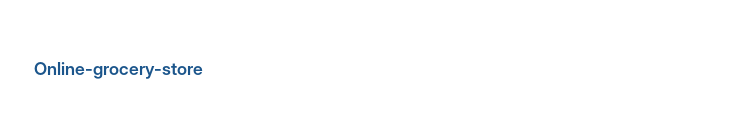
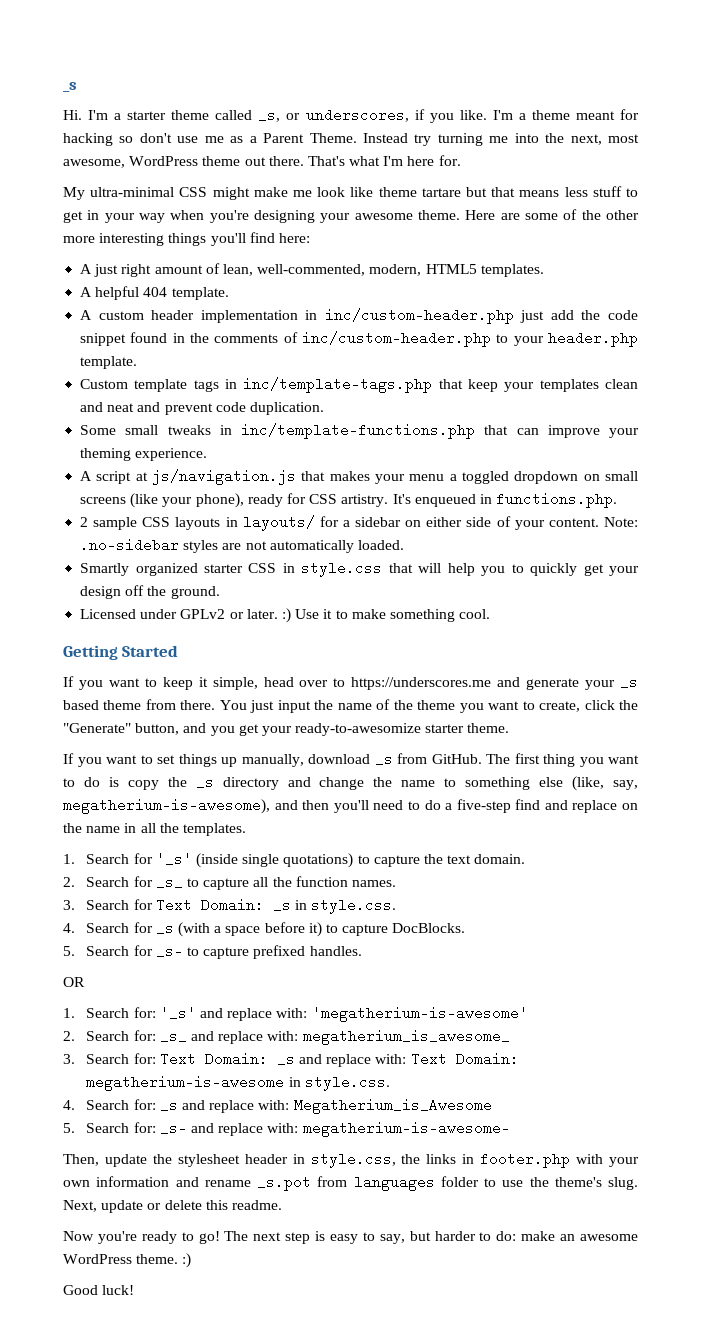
[34,62,203,79] Online-grocery-store -> [63,82,77,92] [63,108,639,123] [63,133,639,146] [63,155,461,168] [63,186,638,200] [63,209,639,223] [63,232,310,246] [80,263,544,277] [80,286,229,300] [80,308,638,324] [80,331,638,347] [80,356,138,369] [80,377,638,393] [80,402,324,415] [80,423,639,439] [80,448,208,461] [80,469,638,485] [80,492,618,508] [80,515,638,531] [80,538,404,553] [80,561,640,577] [80,585,220,599] [80,608,491,623] [63,645,179,660] [63,675,638,690] [63,699,639,713] [63,723,510,736] [63,752,639,767] [63,775,638,791] [63,798,638,814] [63,823,246,836] [63,852,526,868] [63,875,396,890] [63,898,397,914] [63,921,466,937] [63,944,362,959] [63,977,85,987] [63,1006,528,1022] [63,1029,510,1045] [63,1052,519,1067] [86,1075,390,1091] [63,1098,492,1114] [63,1121,510,1137] [63,1152,639,1168] [63,1175,638,1191] [63,1200,282,1213] [63,1231,639,1244] [63,1253,192,1268] [63,1285,135,1295] _s // Hi. I'm a starter theme called _s, or underscores, if you like. I'm a theme meant for hacking so don't use me as a Parent Theme. Instead try turning me into the next, most awesome, WordPress theme out there. That's what I'm here for. // My ultra-minimal CSS might make me look like theme tartare but that means less stuff to get in your way when you're designing your awesome theme. Here are some of the other more interesting things you'll find here: // A just right amount of lean, well-commented, modern, HTML5 templates. // A helpful 404 template. // A custom header implementation in inc/custom-header.php just add the code snippet found in the comments of inc/custom-header.php to your header.php template. // Custom template tags in inc/template-tags.php that keep your templates clean and neat and prevent code duplication. // Some small tweaks in inc/template-functions.php that can improve your theming experience. // A script at js/navigation.js that makes your menu a toggled dropdown on small screens (like your phone), ready for CSS artistry. It's enqueued in functions.php. // 2 sample CSS layouts in layouts/ for a sidebar on either side of your content. Note: .no-sidebar styles are not automatically loaded. // Smartly organized starter CSS in style.css that will help you to quickly get your design off the ground. // Licensed under GPLv2 or later. :) Use it to make something cool. // Getting Started // If you want to keep it simple, head over to https://underscores.me and generate your _s based theme from there. You just input the name of the theme you want to create, click the "Generate" button, and you get your ready-to-awesomize starter theme. // If you want to set things up manually, download _s from GitHub. The first thing you want to do is copy the _s directory and change the name to something else (like, say, megatherium-is-awesome), and then you'll need to do a five-step find and replace on the name in all the templates. // 1. Search for '_s' (inside single quotations) to capture the text domain. // 2. Search for _s_ to capture all the function names. // 3. Search for Text Domain: _s in style.css. // 4. Search for _s (with a space before it) to capture DocBlocks. // 5. Search for _s- to capture prefixed handles. // OR // 1. Search for: '_s' and replace with: 'megatherium-is-awesome' // 2. Search for: _s_ and replace with: megatherium_is_awesome_ // 3. Search for: Text Domain: _s and replace with: Text Domain: megatherium-is-awesome in style.css. // 4. Search for: _s and replace with: Megatherium_is_Awesome // 5. Search for: _s- and replace with: megatherium-is-awesome- // Then, update the stylesheet header in style.css, the links in footer.php with your own information and rename _s.pot from languages folder to use the theme's slug. Next, update or delete this readme. // Now you're ready to go! The next step is easy to say, but harder to do: make an awesome WordPress theme. :) // Good luck!

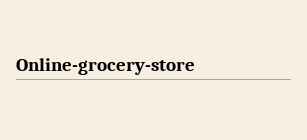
[63,82,77,92] [63,108,639,123] [63,133,639,146] [63,155,461,168] [63,186,638,200] [63,209,639,223] [63,232,310,246] [80,263,544,277] [80,286,229,300] [80,308,638,324] [80,331,638,347] [80,356,138,369] [80,377,638,393] [80,402,324,415] [80,423,639,439] [80,448,208,461] [80,469,638,485] [80,492,618,508] [80,515,638,531] [80,538,404,553] [80,561,640,577] [80,585,220,599] [80,608,491,623] [63,645,179,660] [63,675,638,690] [63,699,639,713] [63,723,510,736] [63,752,639,767] [63,775,638,791] [63,798,638,814] [63,823,246,836] [63,852,526,868] [63,875,396,890] [63,898,397,914] [63,921,466,937] [63,944,362,959] [63,977,85,987] [63,1006,528,1022] [63,1029,510,1045] [63,1052,519,1067] [86,1075,390,1091] [63,1098,492,1114] [63,1121,510,1137] [63,1152,639,1168] [63,1175,638,1191] [63,1200,282,1213] [63,1231,639,1244] [63,1253,192,1268] [63,1285,135,1295] _s // Hi. I'm a starter theme called _s, or underscores, if you like. I'm a theme meant for hacking so don't use me as a Parent Theme. Instead try turning me into the next, most awesome, WordPress theme out there. That's what I'm here for. // My ultra-minimal CSS might make me look like theme tartare but that means less stuff to get in your way when you're designing your awesome theme. Here are some of the other more interesting things you'll find here: // A just right amount of lean, well-commented, modern, HTML5 templates. // A helpful 404 template. // A custom header implementation in inc/custom-header.php just add the code snippet found in the comments of inc/custom-header.php to your header.php template. // Custom template tags in inc/template-tags.php that keep your templates clean and neat and prevent code duplication. // Some small tweaks in inc/template-functions.php that can improve your theming experience. // A script at js/navigation.js that makes your menu a toggled dropdown on small screens (like your phone), ready for CSS artistry. It's enqueued in functions.php. // 2 sample CSS layouts in layouts/ for a sidebar on either side of your content. Note: .no-sidebar styles are not automatically loaded. // Smartly organized starter CSS in style.css that will help you to quickly get your design off the ground. // Licensed under GPLv2 or later. :) Use it to make something cool. // Getting Started // If you want to keep it simple, head over to https://underscores.me and generate your _s based theme from there. You just input the name of the theme you want to create, click the "Generate" button, and you get your ready-to-awesomize starter theme. // If you want to set things up manually, download _s from GitHub. The first thing you want to do is copy the _s directory and change the name to something else (like, say, megatherium-is-awesome), and then you'll need to do a five-step find and replace on the name in all the templates. // 1. Search for '_s' (inside single quotations) to capture the text domain. // 2. Search for _s_ to capture all the function names. // 3. Search for Text Domain: _s in style.css. // 4. Search for _s (with a space before it) to capture DocBlocks. // 5. Search for _s- to capture prefixed handles. // OR // 1. Search for: '_s' and replace with: 'megatherium-is-awesome' // 2. Search for: _s_ and replace with: megatherium_is_awesome_ // 3. Search for: Text Domain: _s and replace with: Text Domain: megatherium-is-awesome in style.css. // 4. Search for: _s and replace with: Megatherium_is_Awesome // 5. Search for: _s- and replace with: megatherium-is-awesome- // Then, update the stylesheet header in style.css, the links in footer.php with your own information and rename _s.pot from languages folder to use the theme's slug. Next, update or delete this readme. // Now you're ready to go! The next step is easy to say, but harder to do: make an awesome WordPress theme. :) // Good luck! -> [16,58,195,75] Online-grocery-store

